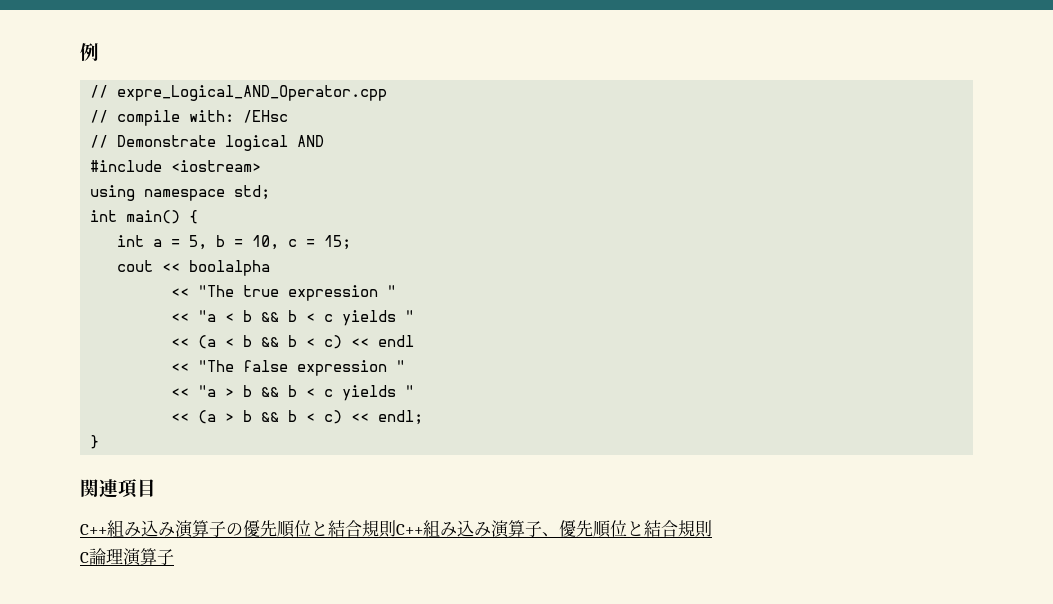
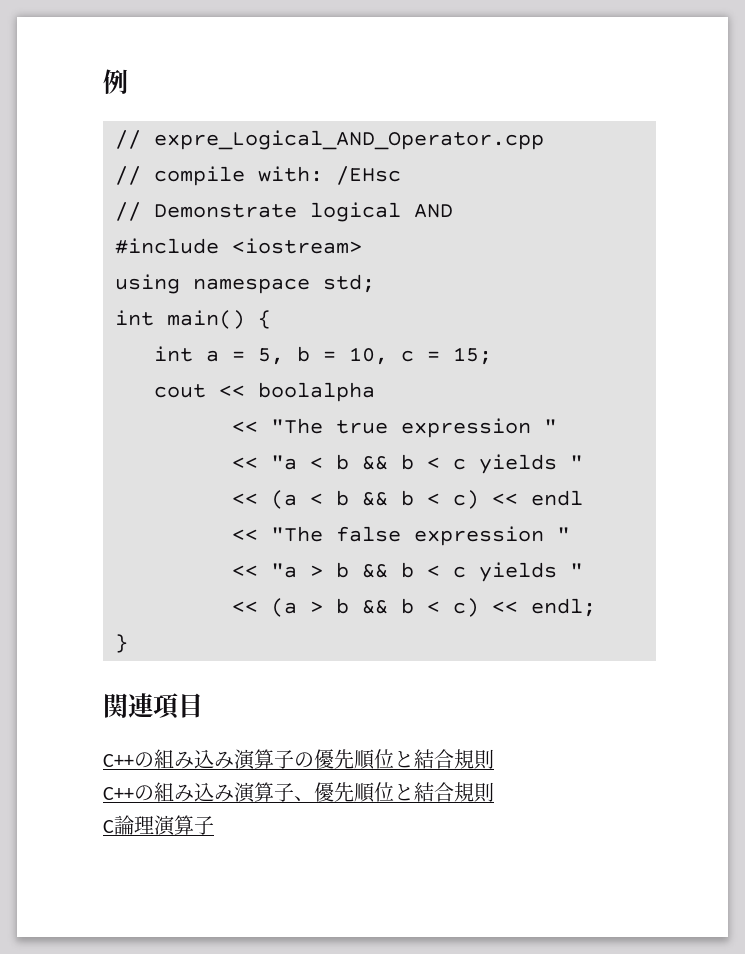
(107, 529) none -> [134,752,154,768] の
[396,524,423,535] C++ -> [103,785,154,801] // C++の

